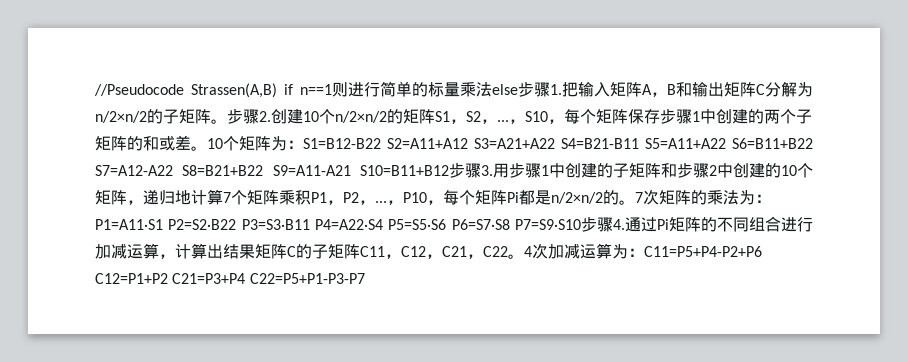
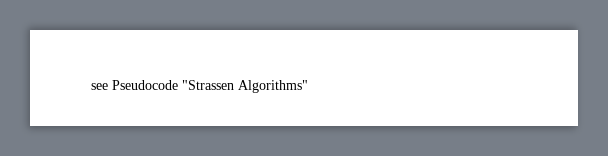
[94,81,813,98] [95,109,812,124] [95,135,813,151] [95,163,813,178] [95,189,771,205] [95,216,813,232] [95,243,762,259] [95,273,365,284] //Pseudocode Strassen(A,B) if n==1则进行简单的标量乘法else步骤1.把输入矩阵A，B和输出矩阵C分解为n/2×n/2的子矩阵。步骤2.创建10个n/2×n/2的矩阵S1，S2，...，S10，每个矩阵保存步骤1中创建的两个子矩阵的和或差。10个矩阵为：S1=B12-B22 S2=A11+A12 S3=A21+A22 S4=B21-B11 S5=A11+A22 S6=B11+B22 S7=A12-A22 S8=B21+B22 S9=A11-A21 S10=B11+B12步骤3.用步骤1中创建的子矩阵和步骤2中创建的10个矩阵，递归地计算7个矩阵乘积P1，P2，...，P10，每个矩阵Pi都是n/2×n/2的。7次矩阵的乘法为：P1=A11·S1 P2=S2·B22 P3=S3·B11 P4=A22·S4 P5=S5·S6 P6=S7·S8 P7=S9·S10步骤4.通过Pi矩阵的不同组合进行加减运算，计算出结果矩阵C的子矩阵C11，C12，C21，C22。4次加减运算为：C11=P5+P4-P2+P6 C12=P1+P2 C21=P3+P4 C22=P5+P1-P3-P7 -> [91,80,308,93] see Pseudocode "Strassen Algorithms"

